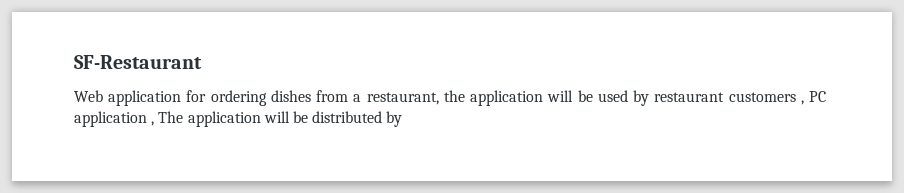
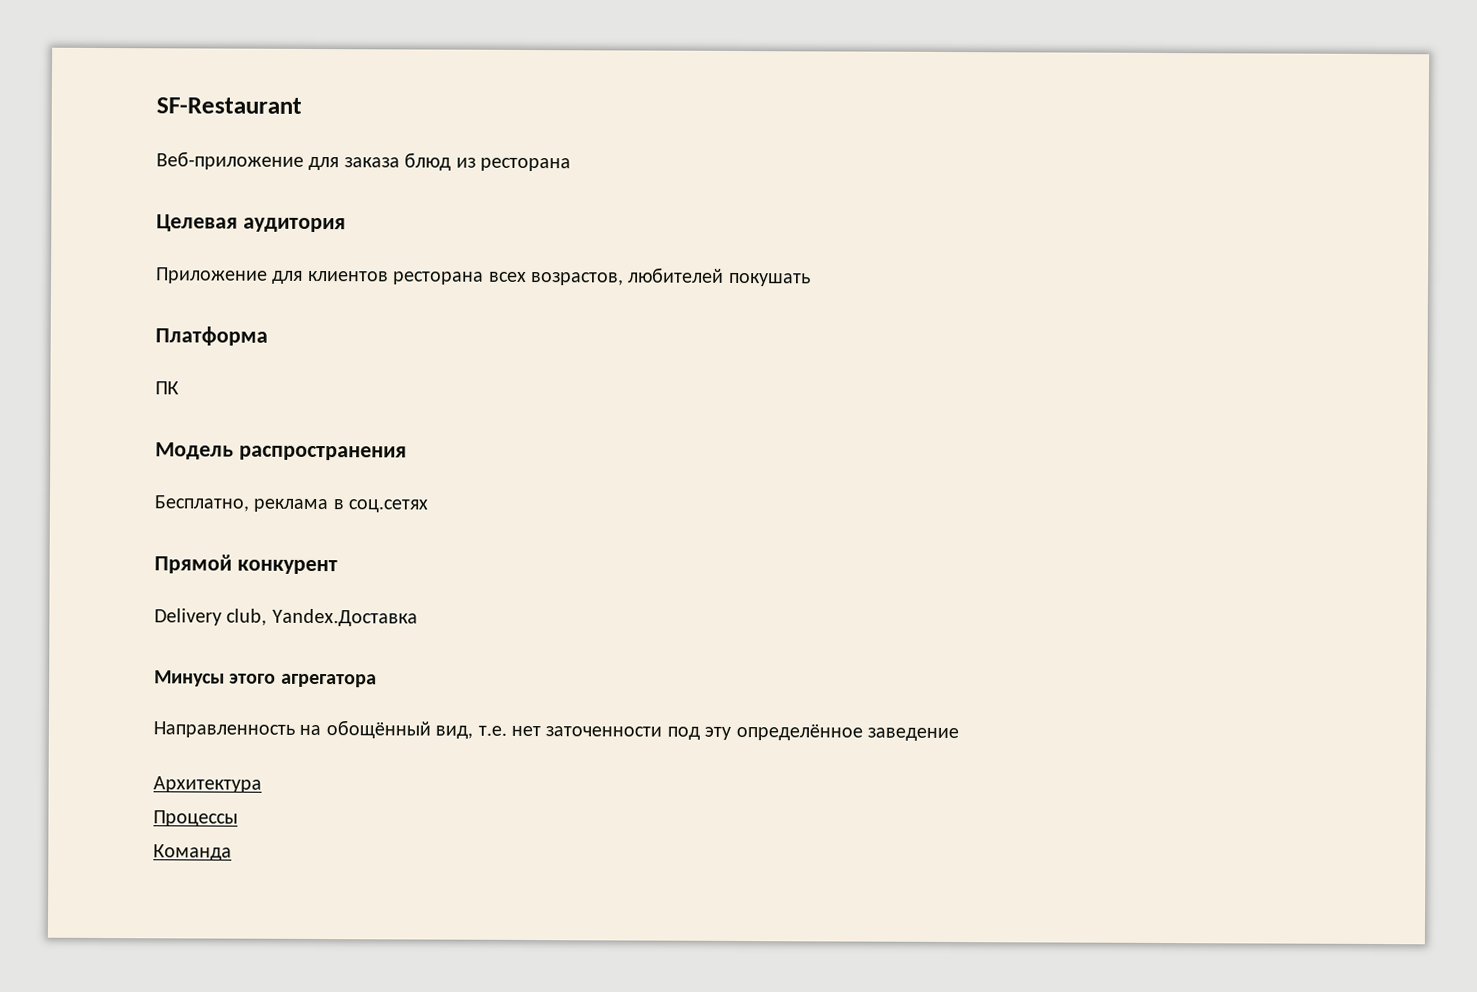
[74,90,827,106] [74,111,403,127] Web application for ordering dishes from a restaurant, the application will be used by restaurant customers , PC application , The application will be distributed by -> [156,151,571,172] [156,214,346,233] [155,267,811,287] [155,326,268,346] [155,381,179,395] [155,442,407,461] [154,495,429,513] [154,554,338,575] [154,608,418,627] [154,670,377,688] [153,720,959,742] [153,776,262,793] [153,810,238,827] [153,844,232,861] Веб-приложение для заказа блюд из ресторана // Целевая аудитория // Приложение для клиентов ресторана всех возрастов, любителей покушать // Платформа // ПК // Модель распространения // Бесплатно, реклама в соц.сетях // Прямой конкурент // Delivery club, Yandex.Доставка // Минусы этого агрегатора // Направленность на обощённый вид, т.е. нет заточенности под эту определённое заведение // Архитектура // Процессы // Команда

